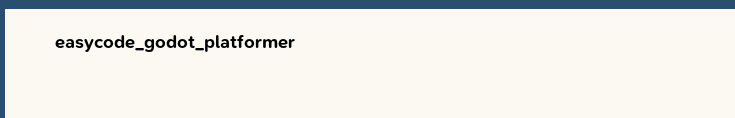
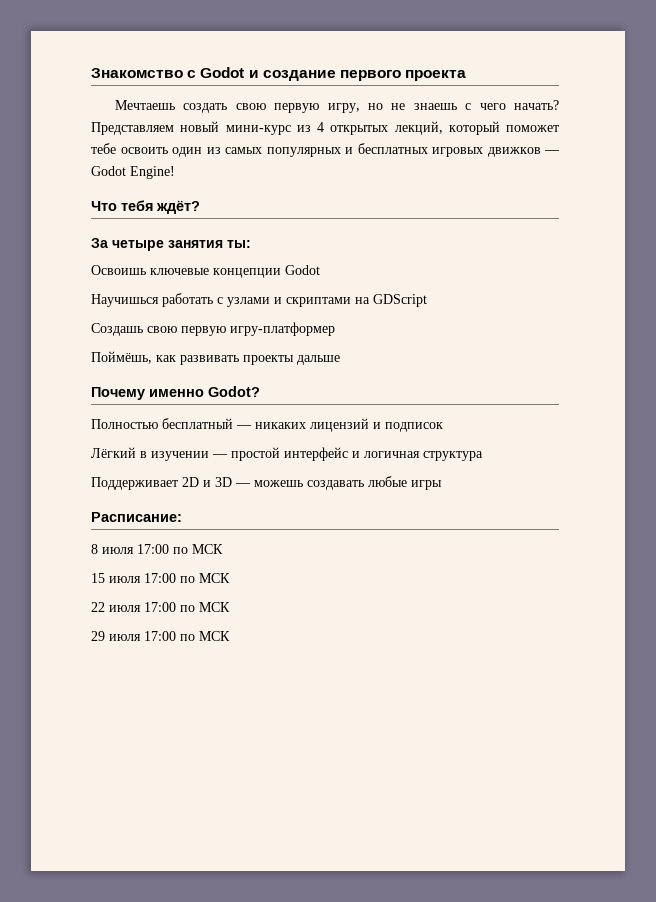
[55,34,295,52] easycode_godot_platformer -> [91,67,467,81] [115,100,559,113] [91,121,559,135] [91,143,560,157] [91,166,175,179] [91,200,200,214] [91,238,251,251] [91,265,320,278] [91,293,427,307] [91,322,335,336] [91,351,340,365] [91,386,260,400] [91,418,443,432] [91,447,483,461] [91,476,442,490] [91,512,182,522] [91,544,223,554] [91,573,230,583] [91,602,230,612] [91,631,230,641] Знакомство с Godot и создание первого проекта // Мечтаешь создать свою первую игру, но не знаешь с чего начать? Представляем новый мини-курс из 4 открытых лекций, который поможет тебе освоить один из самых популярных и бесплатных игровых движков — Godot Engine! // Что тебя ждёт? // За четыре занятия ты: // Освоишь ключевые концепции Godot // Научишься работать с узлами и скриптами на GDScript // Создашь свою первую игру-платформер // Поймёшь, как развивать проекты дальше // Почему именно Godot? // Полностью бесплатный — никаких лицензий и подписок // Лёгкий в изучении — простой интерфейс и логичная структура // Поддерживает 2D и 3D — можешь создавать любые игры // Расписание: // 8 июля 17:00 по МСК // 15 июля 17:00 по МСК // 22 июля 17:00 по МСК // 29 июля 17:00 по МСК

